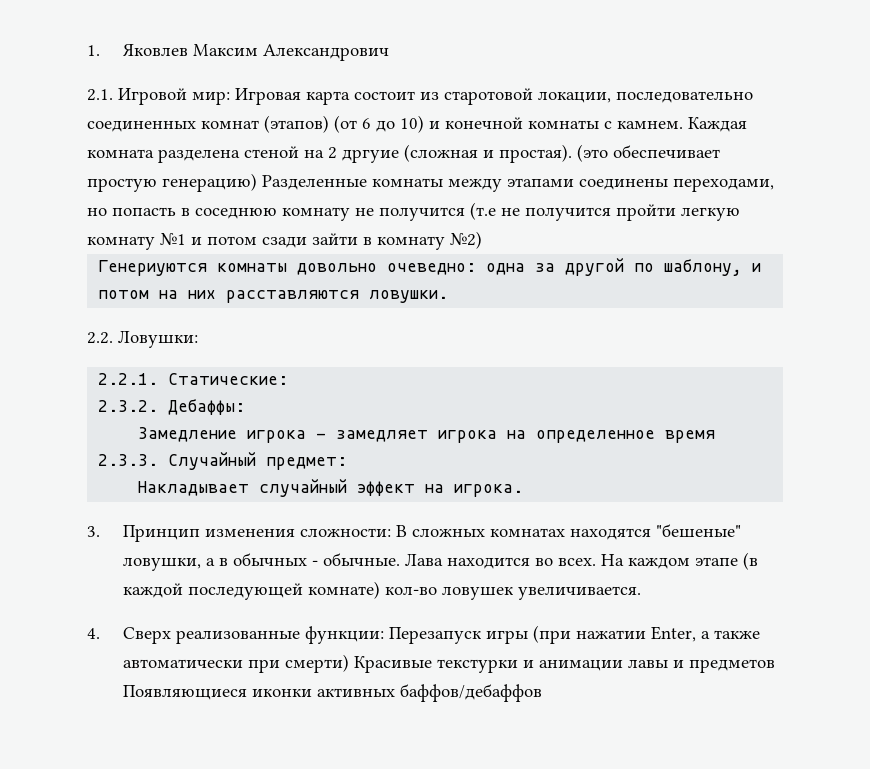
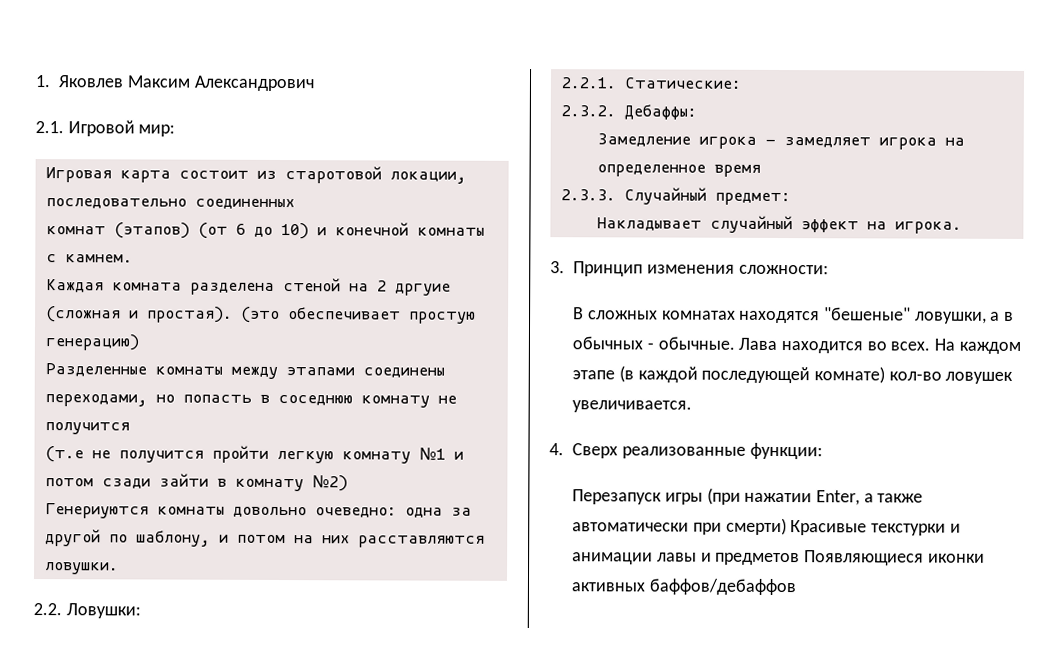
(230, 98) none -> (176, 130) //
(196, 126) none -> (295, 204) //
(683, 125) none -> (133, 258) //
(257, 182) none -> (139, 342) //
(465, 214) none -> (130, 428) //
(391, 532) none -> (829, 269) //
(384, 635) none -> (823, 451) //

